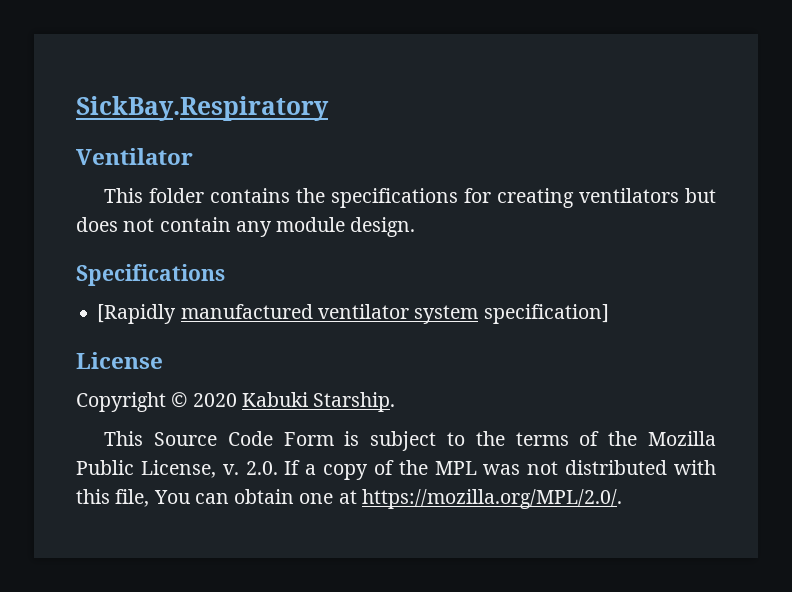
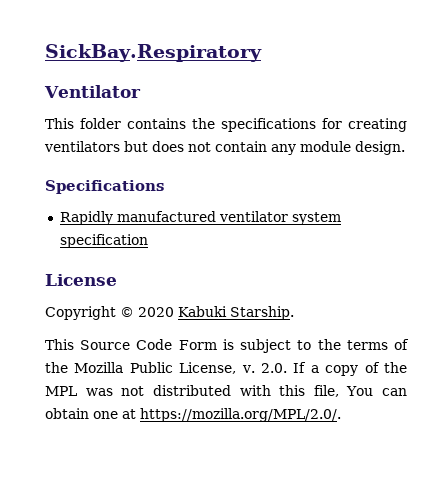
[97,304,177,324] [Rapidly -> [59,211,113,225] Rapidly
[483,304,609,324] specification] -> [59,234,148,248] specification

